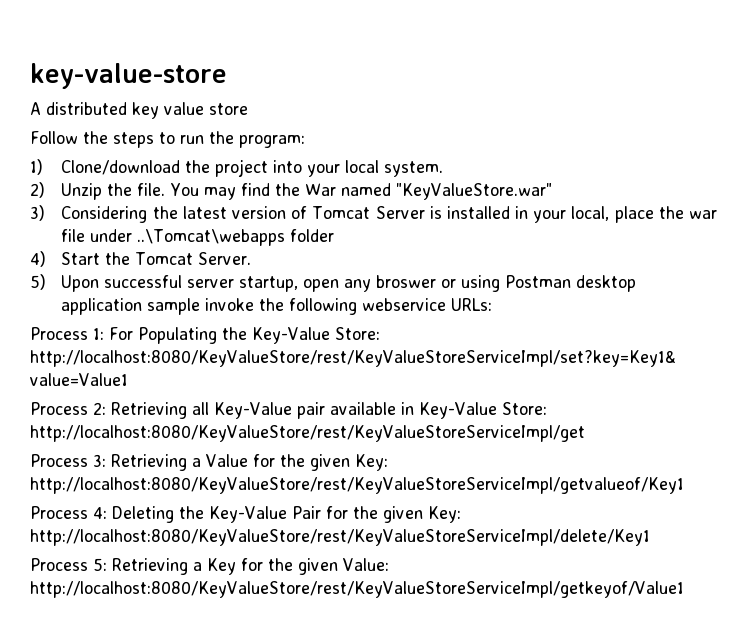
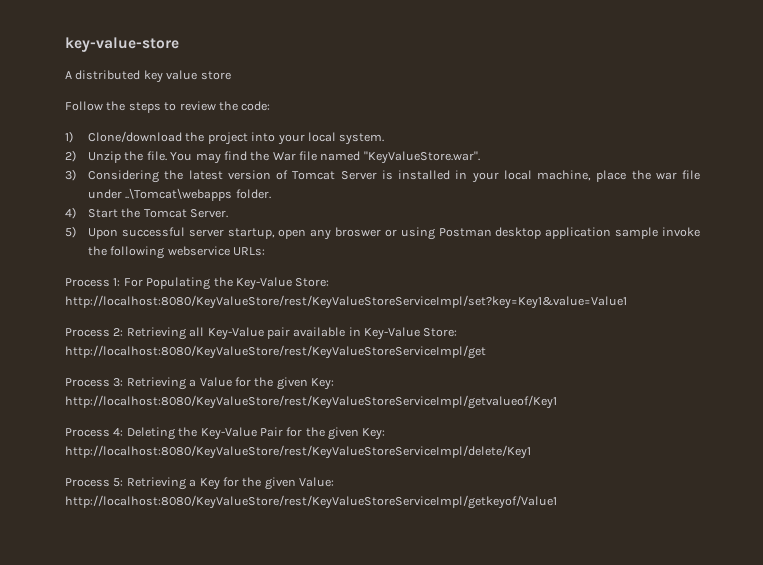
[180,131,305,148] run the program: -> [179,101,271,111] review the code:
[341,183,553,200] named "KeyValueStore.war" -> [299,151,480,164] file named "KeyValueStore.war".
[571,206,610,221] local, -> [503,170,592,181] local machine,
[290,229,335,242] folder -> [235,189,271,199] folder.

